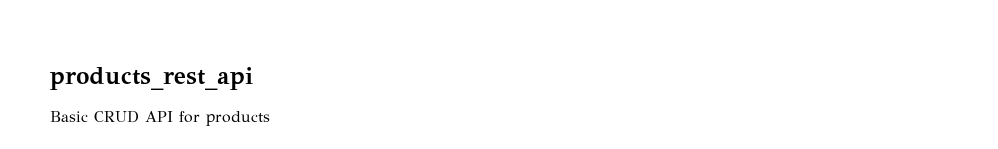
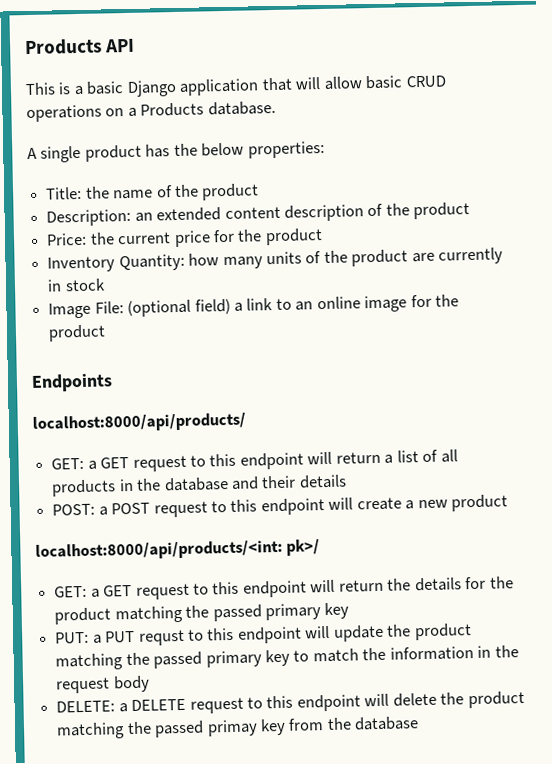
[50,67,253,90] [50,110,270,126] products_rest_api // Basic CRUD API for products -> [24,38,136,56] [25,75,447,97] [26,100,276,123] [27,140,325,163] [45,183,260,201] [46,201,471,227] [46,228,323,248] [47,247,504,273] [47,278,106,292] [48,294,460,319] [48,324,107,342] [31,373,113,392] [32,412,246,433] [51,449,458,472] [51,474,347,497] [52,494,509,518] [35,539,321,561] [54,576,514,600] [54,602,350,625] [55,623,472,646] [55,645,519,671] [56,675,150,694] [56,690,525,714] [56,716,420,740] Products API // This is a basic Django application that will allow basic CRUD operations on a Products database. // A single product has the below properties: // Title: the name of the product // Description: an extended content description of the product // Price: the current price for the product // Inventory Quantity: how many units of the product are currently in stock // Image File: (optional field) a link to an online image for the product // Endpoints // localhost:8000/api/products/ // GET: a GET request to this endpoint will return a list of all products in the database and their details // POST: a POST request to this endpoint will create a new product // localhost:8000/api/products/<int: pk>/ // GET: a GET request to this endpoint will return the details for the product matching the passed primary key // PUT: a PUT requst to this endpoint will update the product matching the passed primary key to match the information in the request body // DELETE: a DELETE request to this endpoint will delete the product matching the passed primay key from the database

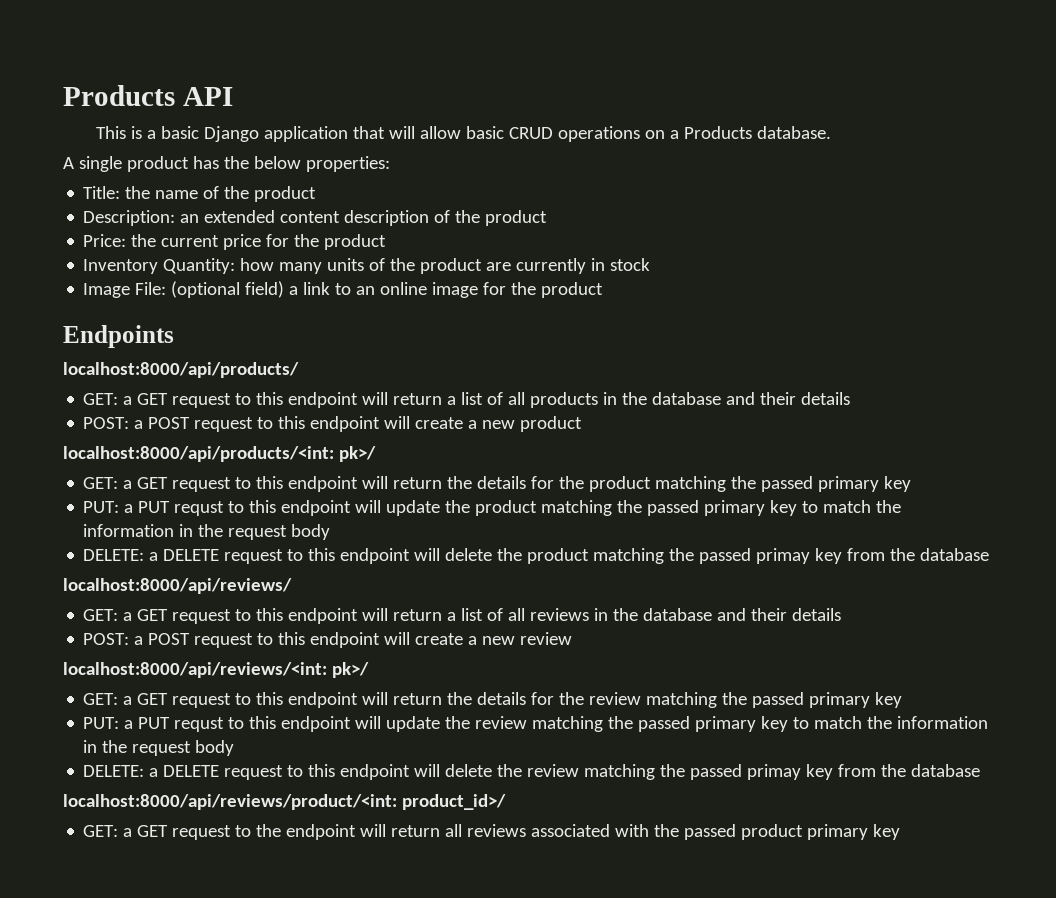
(420, 723) none -> [63,578,292,594] [83,608,842,624] [83,632,573,648] [63,662,369,678] [83,692,903,708] [83,716,989,732] [83,740,235,756] [83,764,981,780] [63,794,506,810] [83,824,901,840] // localhost:8000/api/reviews/ // GET: a GET request to this endpoint will return a list of all reviews in the database and their details // POST: a POST request to this endpoint will create a new review // localhost:8000/api/reviews/<int: pk>/ // GET: a GET request to this endpoint will return the details for the review matching the passed primary key // PUT: a PUT requst to this endpoint will update the review matching the passed primary key to match the information in the request body // DELETE: a DELETE request to this endpoint will delete the review matching the passed primay key from the database // localhost:8000/api/reviews/product/<int: product_id>/ // GET: a GET request to the endpoint will return all reviews associated with the passed product primary key

